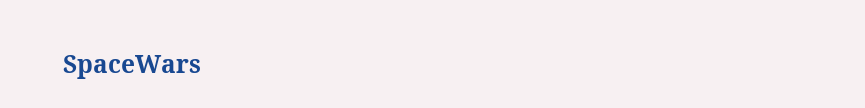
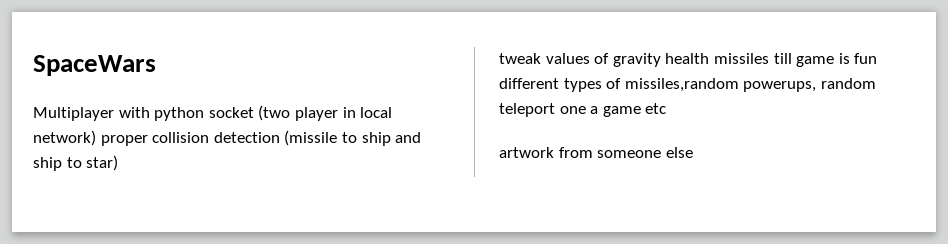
(201, 67) none -> [33,105,393,121] [33,130,422,146] [33,155,119,171] [499,53,878,67] [499,78,876,92] [499,103,667,117] [499,147,693,158] // Multiplayer with python socket (two player in local network) proper collision detection (missile to ship and ship to star) // tweak values of gravity health missiles till game is fun different types of missiles,random powerups, random teleport one a game etc // artwork from someone else

